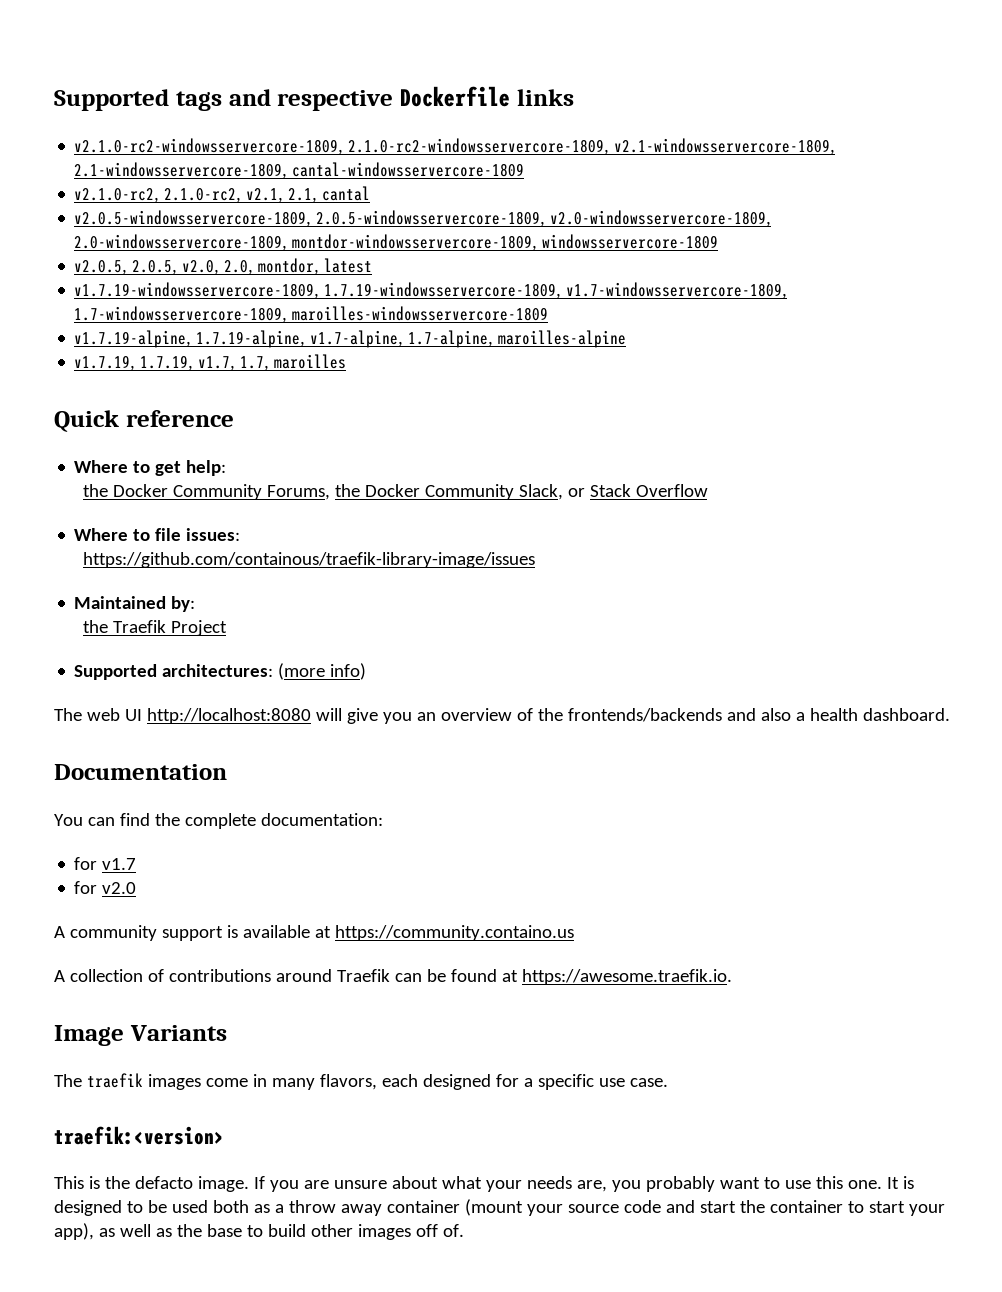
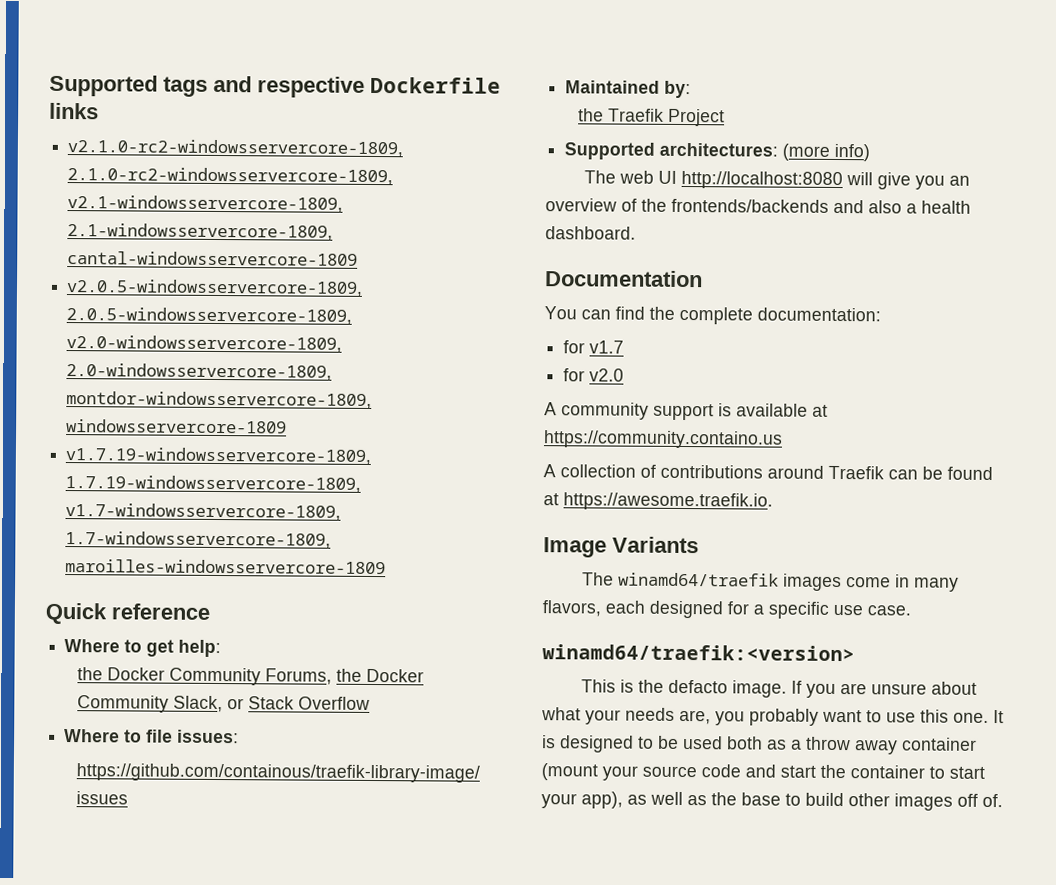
[74,186,371,203] // v2.1.0-rc2, 2.1.0-rc2, v2.1, 2.1, cantal -> (359, 258) none
[74,258,373,275] // v2.0.5, 2.0.5, v2.0, 2.0, montdor, latest -> (288, 426) none
[74,330,627,348] [74,354,347,371] // v1.7.19-alpine, 1.7.19-alpine, v1.7-alpine, 1.7-alpine, maroilles-alpine // v1.7.19, 1.7.19, v1.7, 1.7, maroilles -> (387, 567) none
[86,1073,143,1088] traefik -> [618,572,780,587] winamd64/traefik
[54,1126,224,1145] traefik:<version> -> [542,644,855,662] winamd64/traefik:<version>

